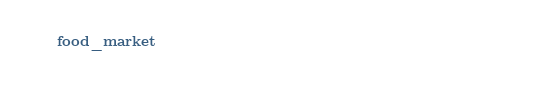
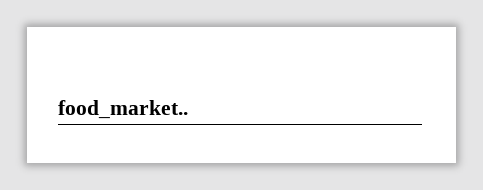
[57,36,156,51] food_market -> [58,100,188,119] food_market..

